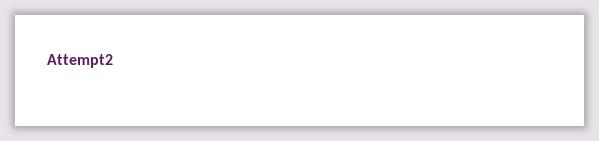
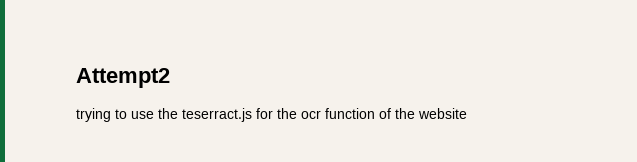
(113, 61) none -> [76,108,467,122] // trying to use the teserract.js for the ocr function of the website

